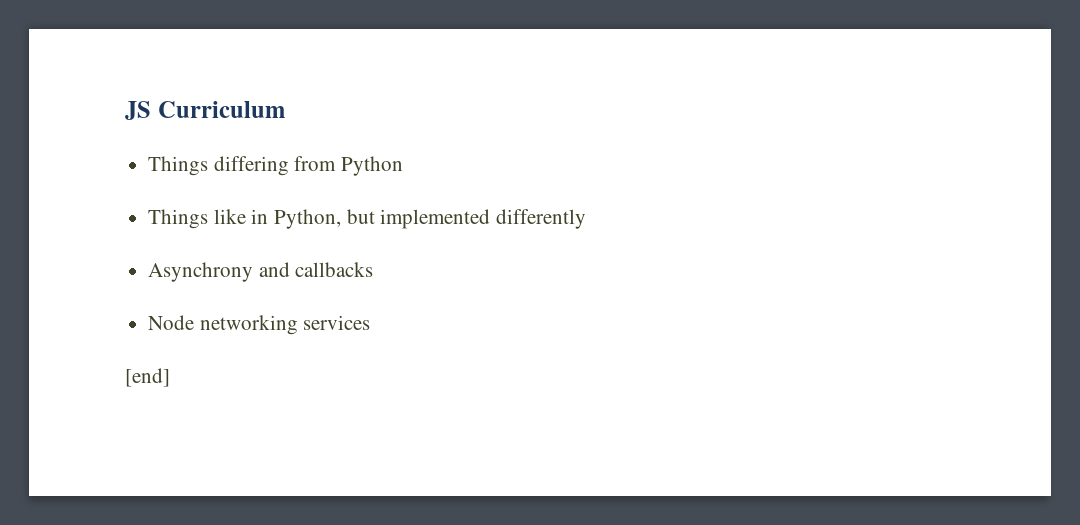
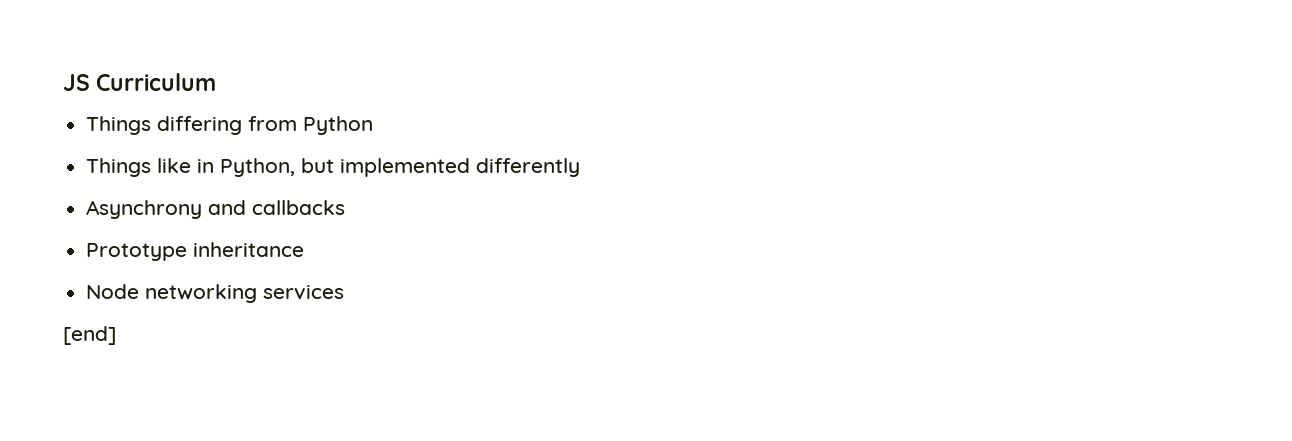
(374, 269) none -> [86,242,305,261] // Prototype inheritance

